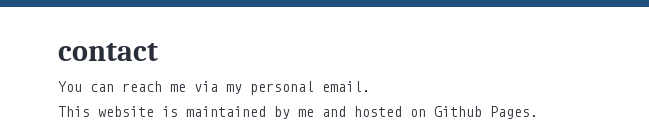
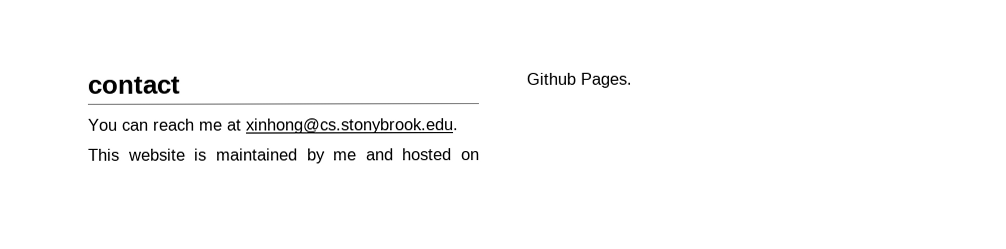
[194,81,370,95] via my personal email. -> [226,118,459,134] at xinhong@cs.stonybrook.edu.

